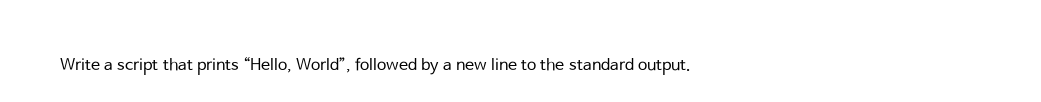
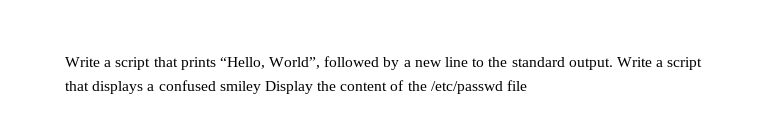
(691, 67) none -> [616,57,703,70] [65,80,528,94] Write a script that displays a confused smiley Display the content of the /etc/passwd file

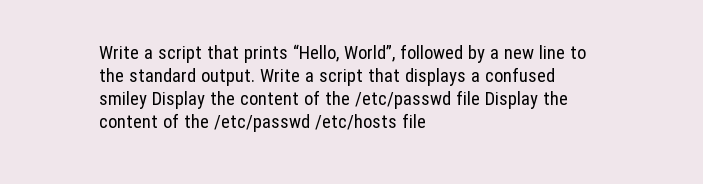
(528, 85) none -> [484,91,568,109] [99,113,426,132] Display the content of the /etc/passwd /etc/hosts file

